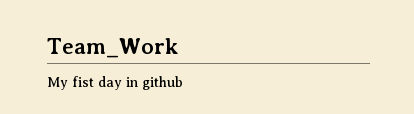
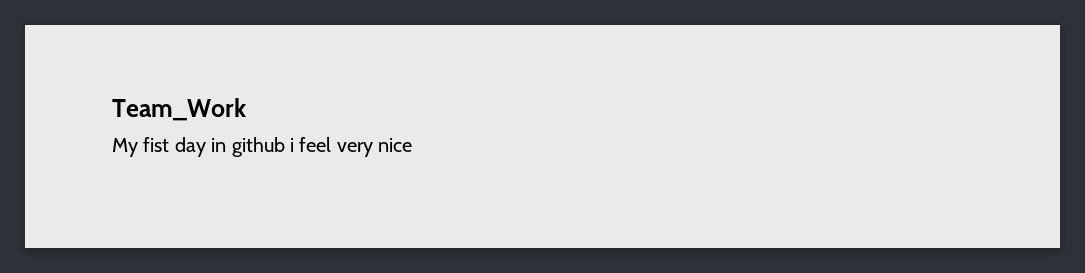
(183, 83) none -> [290,137,413,157] i feel very nice

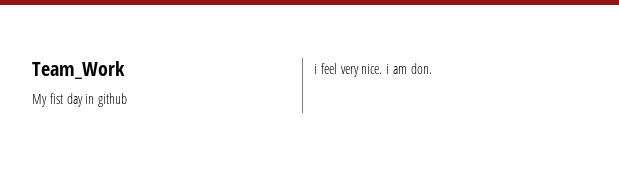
(285, 147) none -> (128, 100) //
[378,138,413,152] nice -> [361,63,432,74] nice. i am don.

